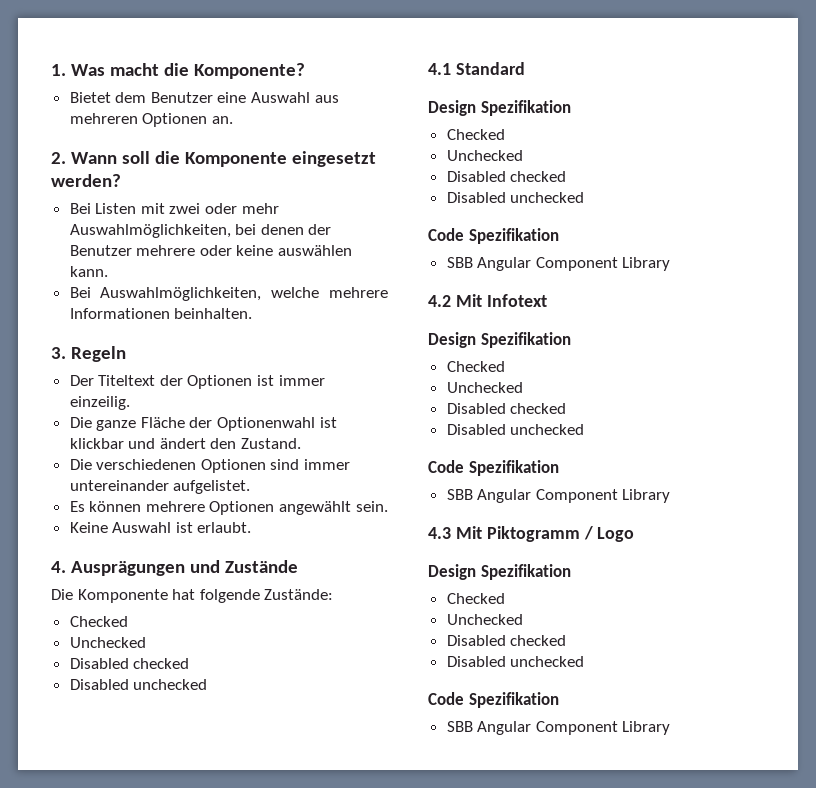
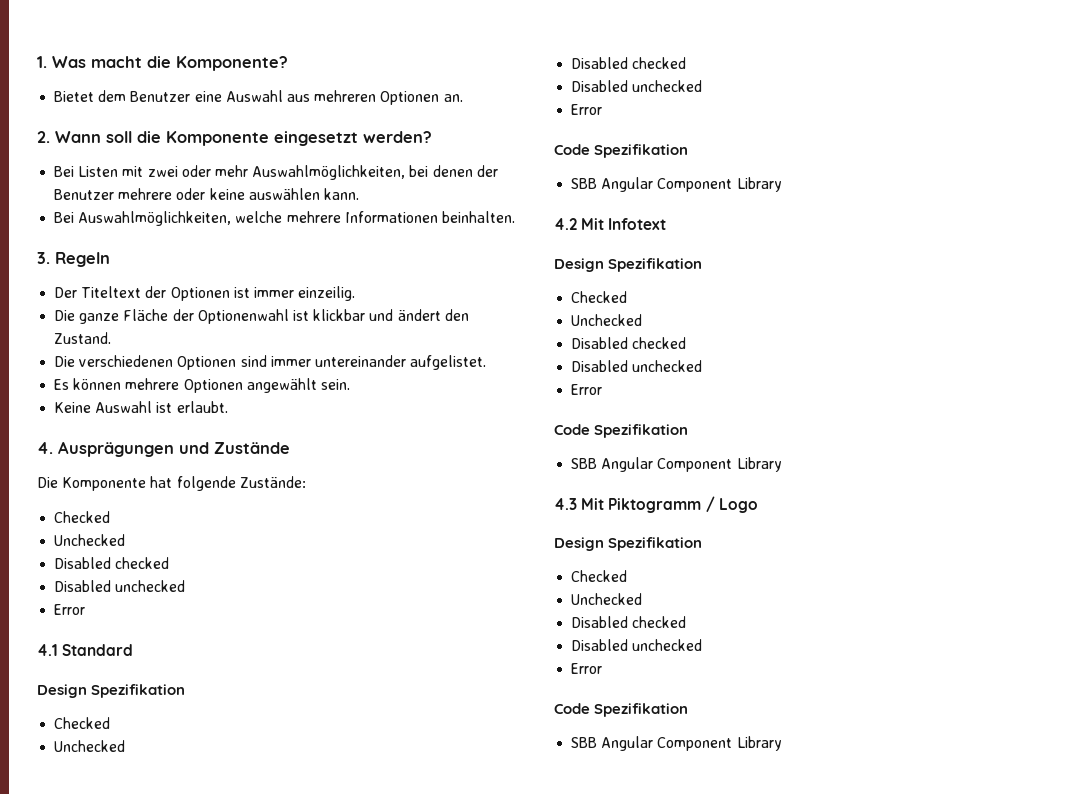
(208, 684) none -> [54,604,86,615] // Error
(585, 197) none -> [571,104,603,115] // Error
(585, 429) none -> [571,384,603,395] // Error
(585, 661) none -> [571,663,603,674] // Error

